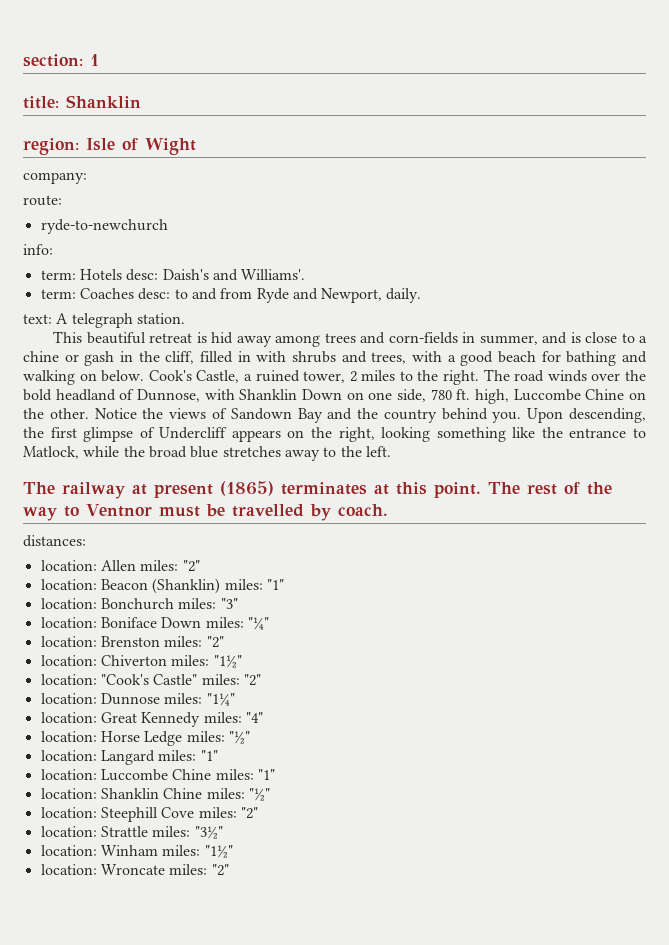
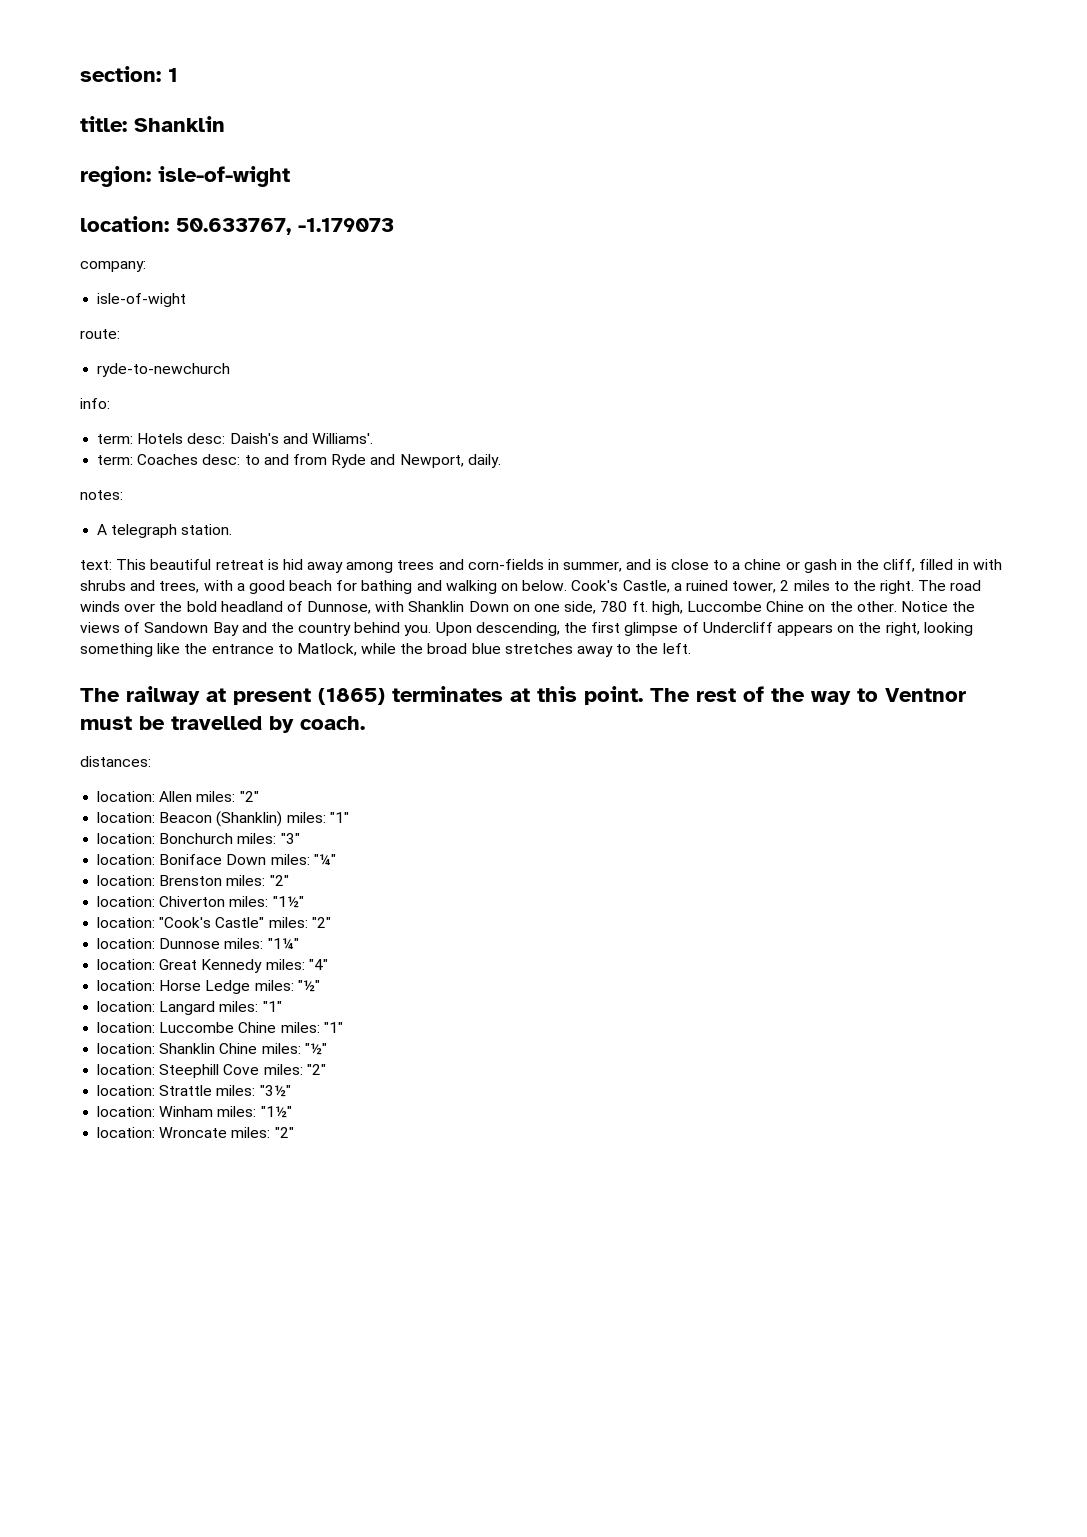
[86,138,196,155] Isle of Wight -> [158,166,290,187] [80,216,394,235] isle-of-wight // location: 50.633767, -1.179073
(87, 178) none -> [97,293,187,307] // isle-of-wight
[23,314,52,324] text: -> [80,490,123,500] notes: //
(185, 318) none -> [80,560,112,570] text:

